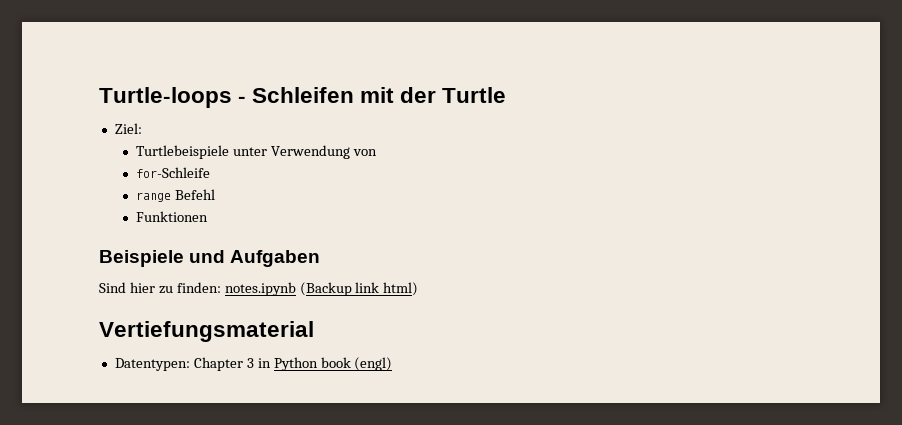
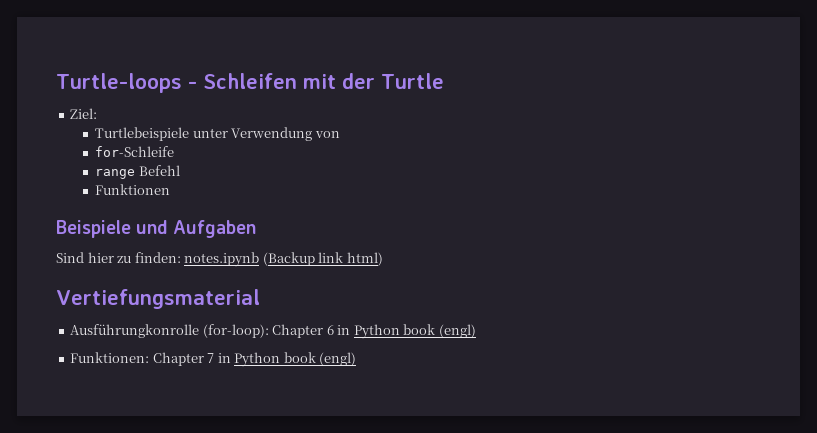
[114,357,393,371] Datentypen: Chapter 3 in Python book (engl) -> [70,324,476,339] [70,352,357,367] Ausführungkonrolle (for-loop): Chapter 6 in Python book (engl) // Funktionen: Chapter 7 in Python book (engl)

